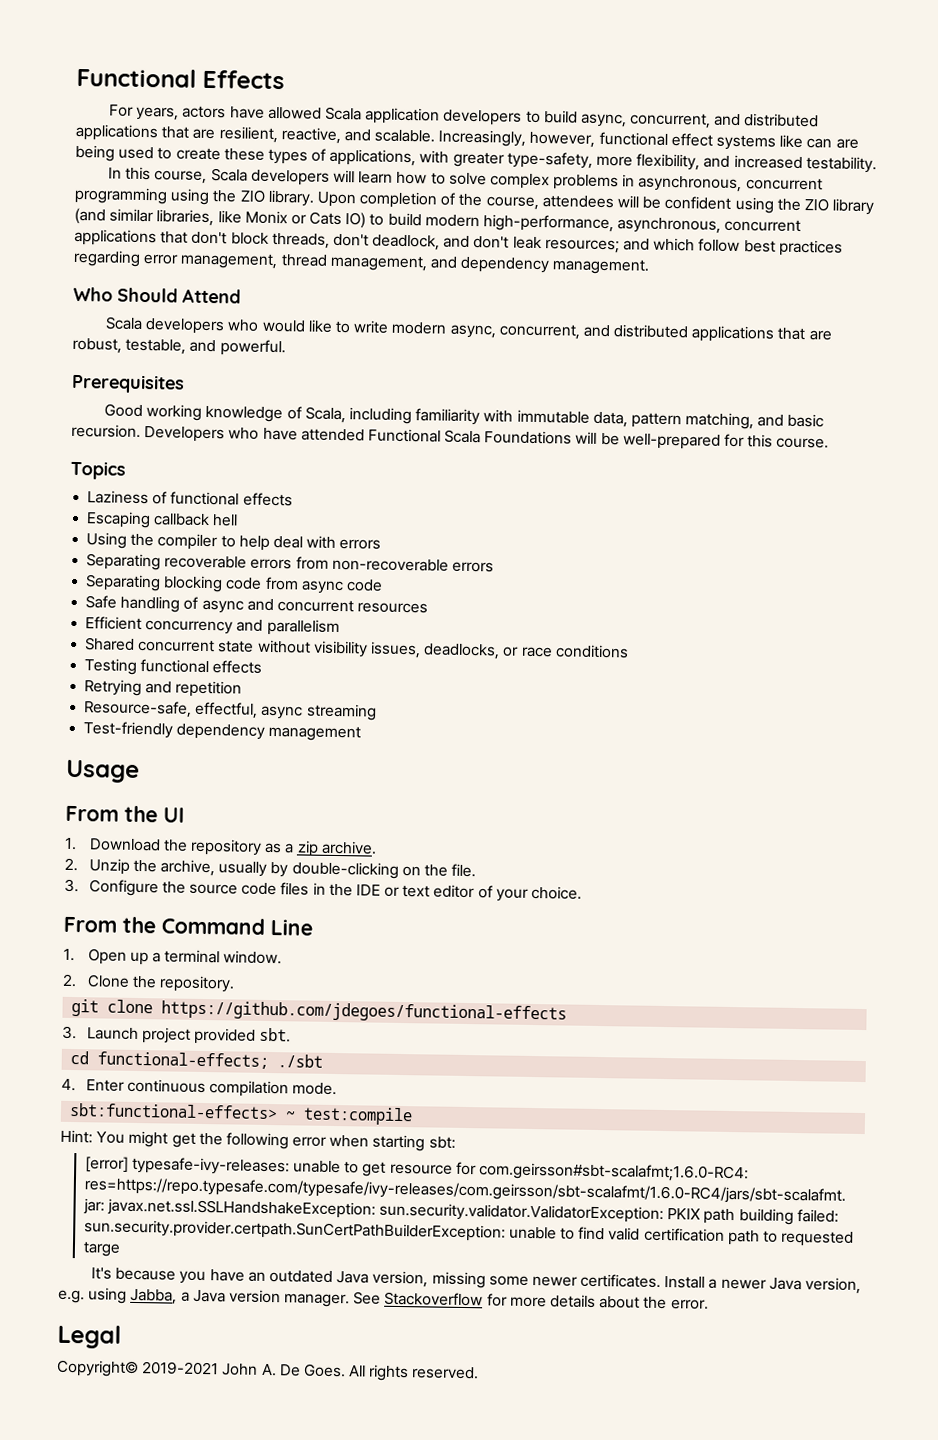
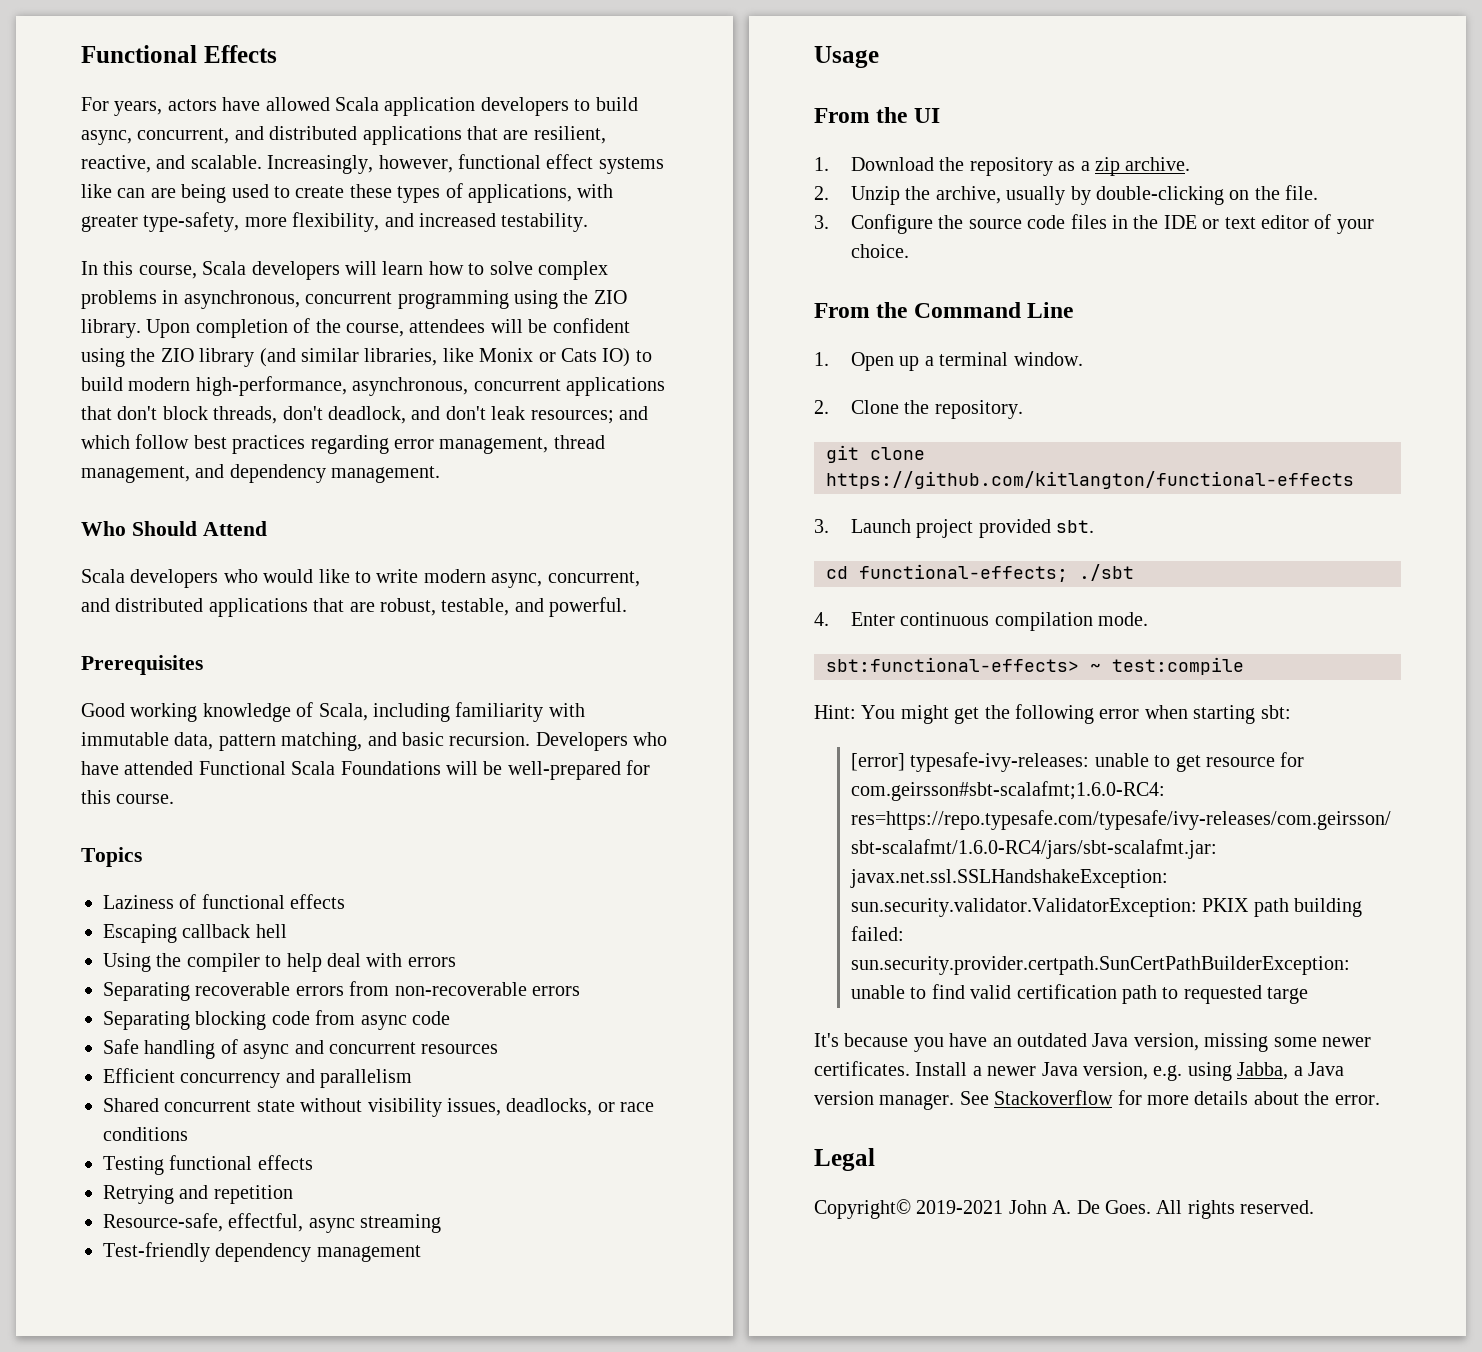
[161,1000,568,1024] https://github.com/jdegoes/functional-effects -> [826,471,1354,489] https://github.com/kitlangton/functional-effects

